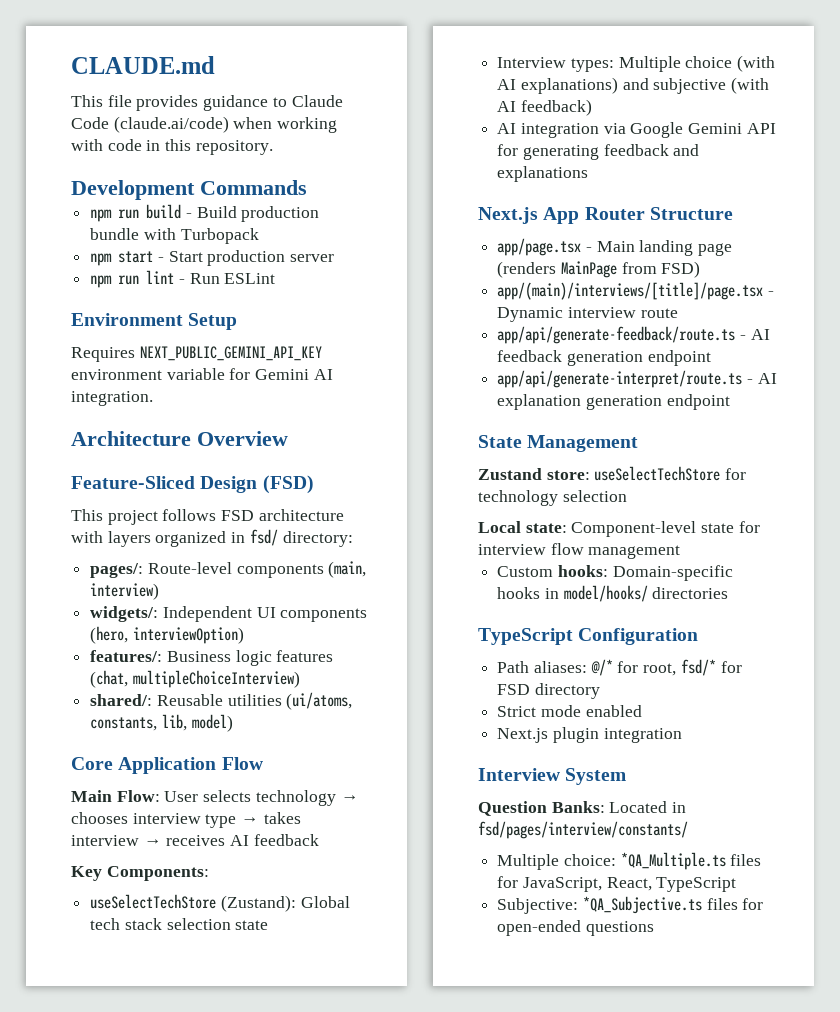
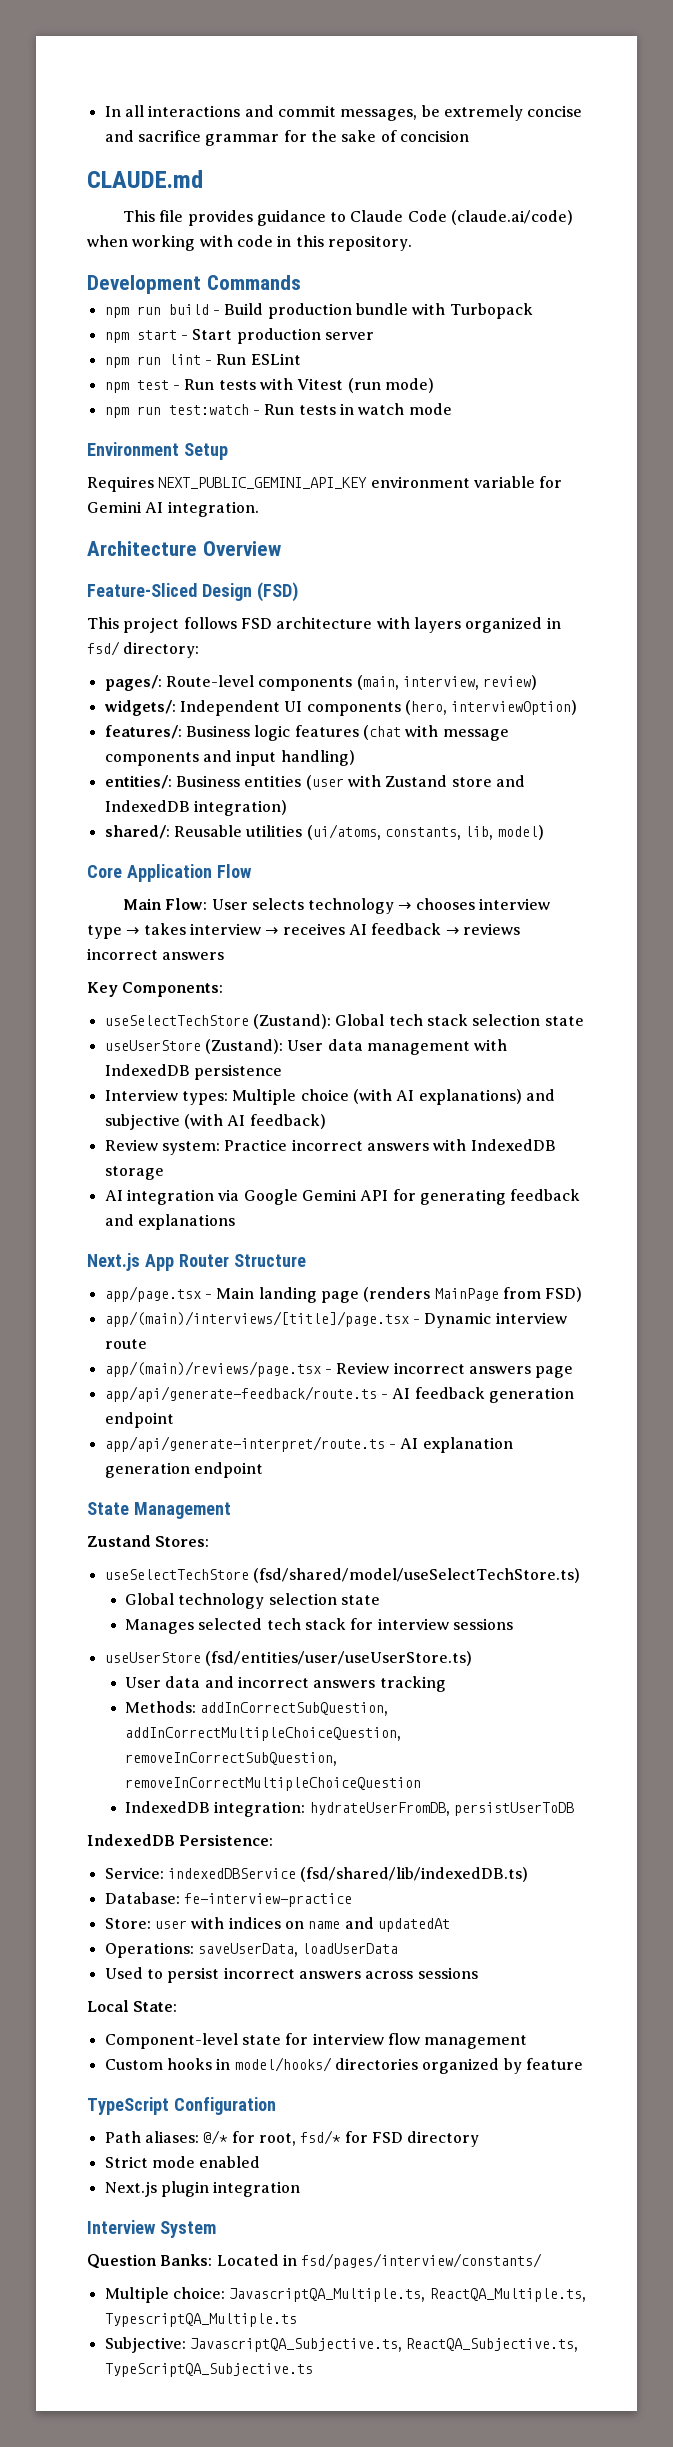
(71, 65) none -> [104,105,583,121] [104,130,469,146] In all interactions and commit messages, be extremely concise and sacrifice grammar for the sake of concision //
(276, 278) none -> [104,378,434,393] [104,403,452,418] // npm test - Run tests with Vitest (run mode) // npm run test:watch - Run tests in watch mode
[90,583,160,600] interview) -> [402,675,538,690] interview, review)
[90,670,300,688] (chat, multipleChoiceInterview) -> [362,725,509,741] [104,750,355,766] [104,775,525,790] [104,800,287,816] (chat with message components and input handling) // entities/: Business entities (user with Zustand store and IndexedDB integration)
(319, 840) none -> [445,923,520,935] [87,948,225,960] → reviews incorrect answers
(269, 925) none -> [104,1039,508,1055] [104,1064,282,1080] // useUserStore (Zustand): User data management with IndexedDB persistence
(592, 107) none -> [104,1139,556,1155] [104,1166,164,1180] // Review system: Practice incorrect answers with IndexedDB storage
(678, 313) none -> [104,1361,574,1378] // app/(main)/reviews/page.tsx - Review incorrect answers page
[546,466,747,481] [478,490,627,506] store: useSelectTechStore for technology selection -> [155,1536,210,1547] [104,1568,580,1583] [124,1593,380,1609] [124,1618,513,1634] [104,1651,472,1666] [124,1676,446,1692] [124,1701,389,1716] [124,1727,401,1741] [124,1752,337,1766] [124,1777,421,1791] [124,1801,574,1817] [87,1834,274,1846] [104,1867,529,1882] [104,1892,352,1907] [104,1917,450,1932] [104,1942,399,1958] [104,1967,478,1983] Stores: // useSelectTechStore (fsd/shared/model/useSelectTechStore.ts) // Global technology selection state // Manages selected tech stack for interview sessions // useUserStore (fsd/entities/user/useUserStore.ts) // User data and incorrect answers tracking // Methods: addInCorrectSubQuestion, addInCorrectMultipleChoiceQuestion, removeInCorrectSubQuestion, removeInCorrectMultipleChoiceQuestion // IndexedDB integration: hydrateUserFromDB, persistUserToDB // IndexedDB Persistence: // Service: indexedDBService (fsd/shared/lib/indexedDB.ts) // Database: fe-interview-practice // Store: user with indices on name and updatedAt // Operations: saveUserData, loadUserData // Used to persist incorrect answers across sessions
[525,523,567,533] state: -> [133,2001,178,2012] State: //
[557,565,733,581] hooks: Domain-specific -> (163, 2064) none
(729, 593) none -> [422,2058,583,2074] organized by feature
[620,852,762,870] [497,876,737,892] [497,896,764,914] [497,920,654,936] *QA_Multiple.ts files for JavaScript, React, TypeScript // Subjective: *QA_Subjective.ts files for open-ended questions -> [229,2288,586,2302] [104,2313,297,2327] [104,2337,579,2353] [104,2363,313,2377] JavascriptQA_Multiple.ts, ReactQA_Multiple.ts, TypescriptQA_Multiple.ts // Subjective: JavascriptQA_Subjective.ts, ReactQA_Subjective.ts, TypeScriptQA_Subjective.ts

